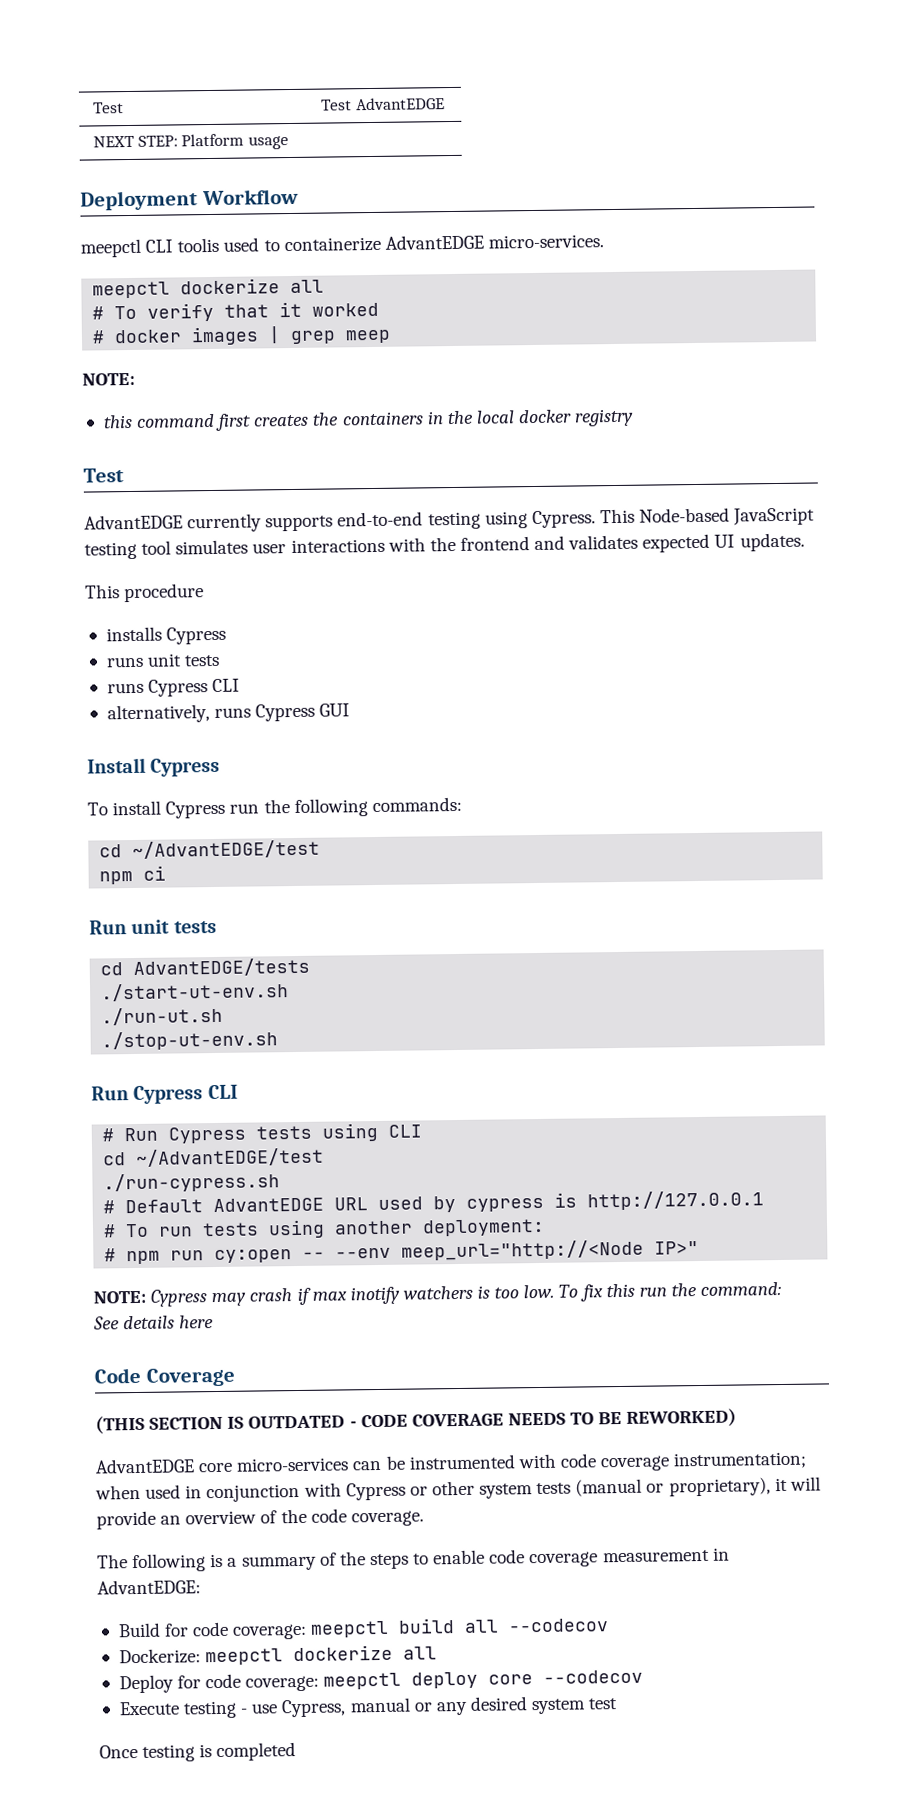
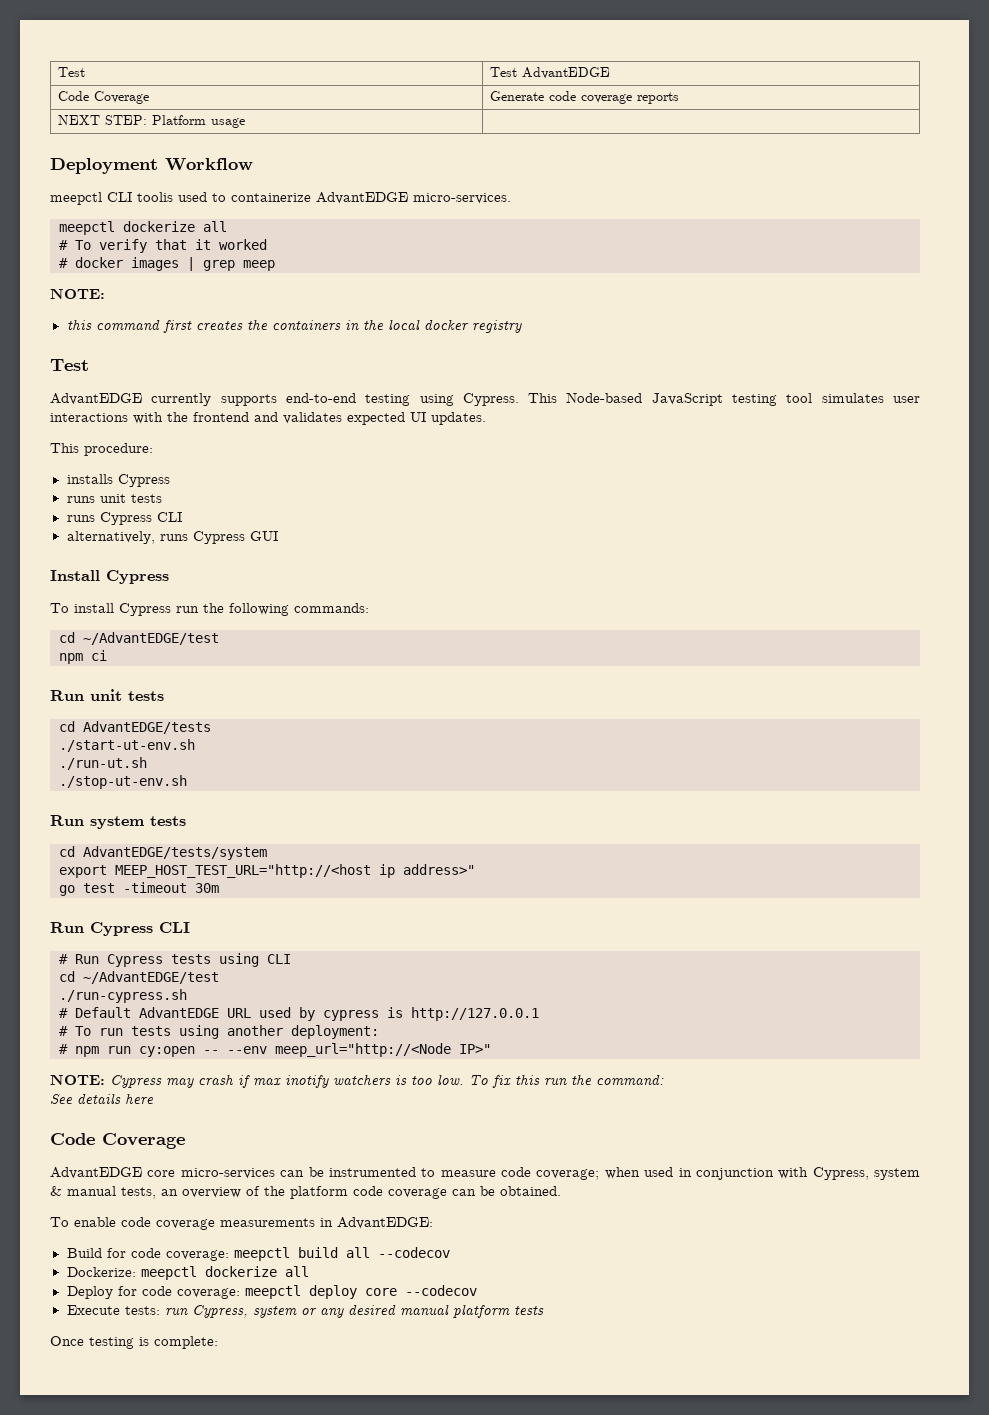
(445, 104) none -> [57,91,149,104] [489,91,679,104] // Code Coverage | Generate code coverage reports
[124,583,205,603] procedure -> [84,443,153,456] procedure:
(279, 1040) none -> [50,815,186,829] [59,846,267,860] [59,864,475,878] [59,882,219,896] // Run system tests // cd AdvantEDGE/tests/system // export MEEP_HOST_TEST_URL="http://<host ip address>" // go test -timeout 30m
[95,1408,738,1435] // (THIS SECTION IS OUTDATED - CODE COVERAGE NEEDS TO BE REWORKED) -> (185, 1141) none
[517,1451,808,1472] with code coverage instrumentation; -> [421,1167,600,1180] to measure code coverage;
[345,1476,821,1501] [96,1508,424,1530] [97,1551,430,1573] Cypress or other system tests (manual or proprietary), it will provide an overview of the code coverage. // The following is a summary of the steps to -> [812,1167,920,1180] [50,1186,561,1199] [50,1217,69,1227] Cypress, system & manual tests, an overview of the platform code coverage can be obtained. // To
[602,1549,710,1563] measurement -> [220,1218,315,1227] measurements
[183,1696,619,1719] testing - use Cypress, manual or any desired system test -> [124,1304,544,1318] tests: run Cypress, system or any desired manual platform tests
[216,1742,297,1762] completed -> [154,1336,218,1349] complete:

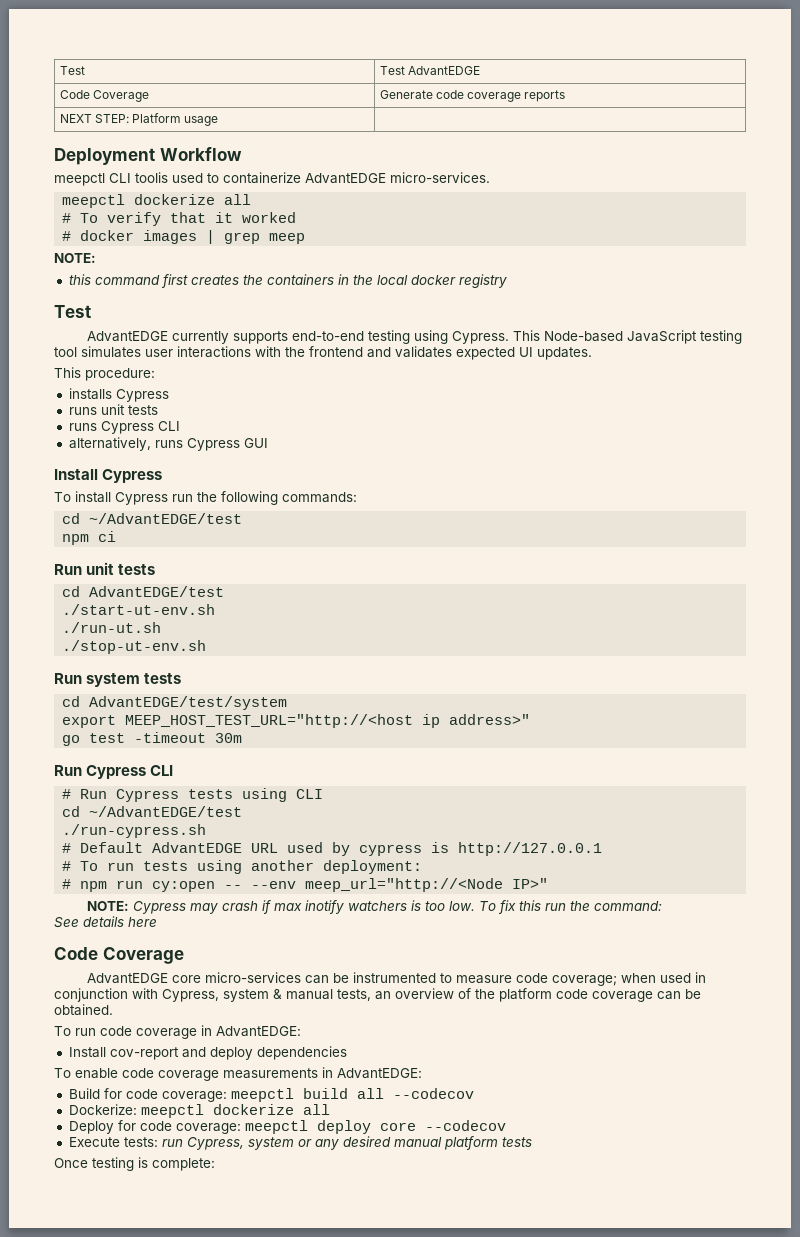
[83,721,211,734] AdvantEDGE/tests -> [89,586,225,597] AdvantEDGE/test
[83,846,267,860] AdvantEDGE/tests/system -> [89,696,288,710] AdvantEDGE/test/system
(561, 1191) none -> [54,1025,301,1039] [68,1046,347,1060] // To run code coverage in AdvantEDGE: // Install cov-report and deploy dependencies

